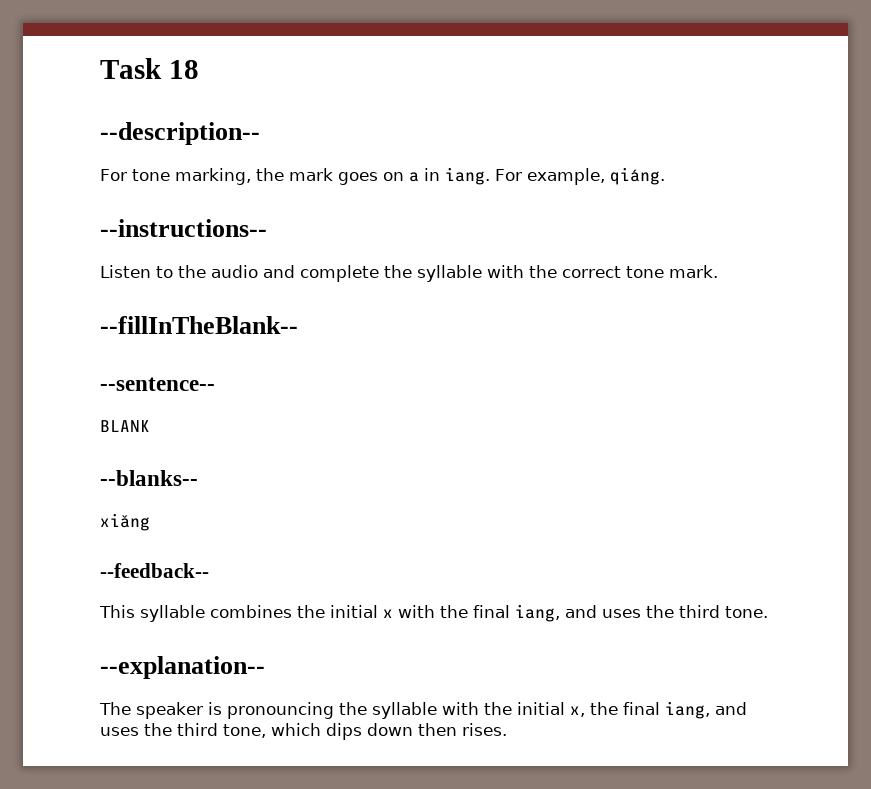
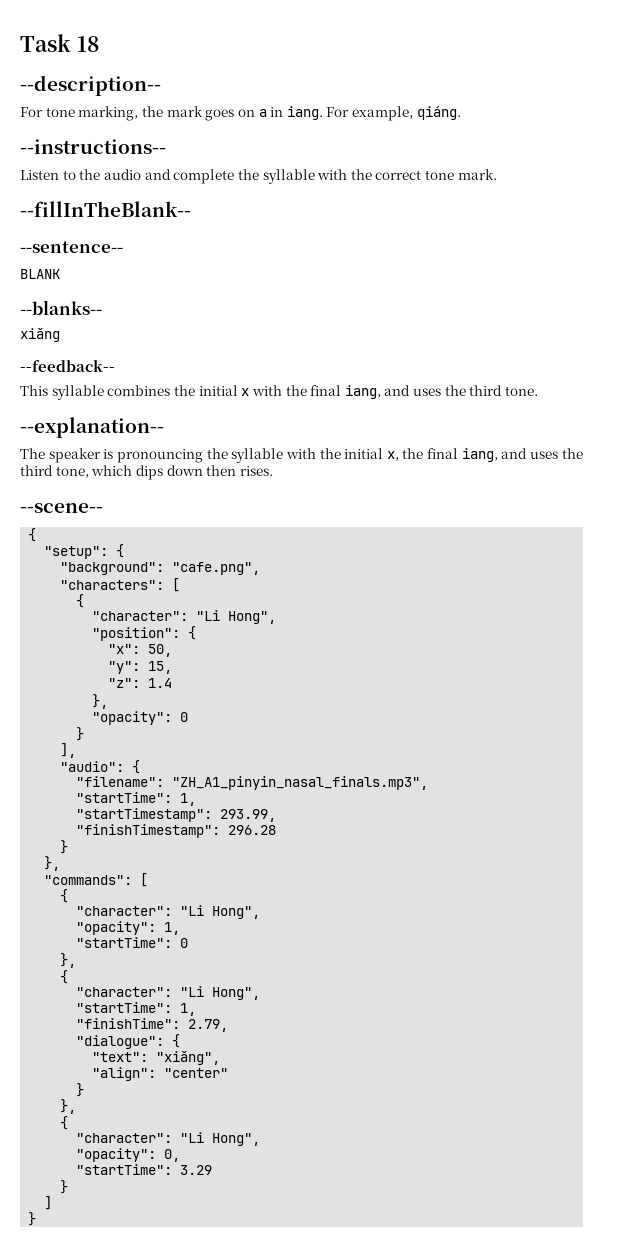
(507, 729) none -> [20,503,103,513] [28,528,37,542] [44,544,125,559] [60,562,261,575] [60,578,181,592] [76,594,85,608] [92,610,277,624] [92,626,197,641] [108,644,173,657] [108,661,173,674] [108,678,173,688] [92,694,109,709] [92,711,189,725] [76,727,85,741] [60,743,77,758] [60,760,141,774] [76,776,429,790] [76,792,197,806] [76,808,277,822] [76,824,277,838] [60,840,69,854] [44,856,61,871] [44,873,149,887] [60,889,69,903] [76,905,261,919] [76,921,181,935] [76,937,189,948] [60,953,77,968] [60,970,69,984] [76,986,261,1000] [76,1002,197,1016] [76,1018,229,1032] [76,1034,181,1049] [92,1051,221,1065] [92,1067,229,1081] [76,1083,85,1097] [60,1099,77,1114] [60,1116,69,1130] [76,1132,261,1146] [76,1148,181,1162] [76,1164,213,1175] [60,1180,69,1194] [44,1196,53,1210] [28,1212,37,1226] // --scene-- // { // "setup": { // "background": "cafe.png", // "characters": [ // { // "character": "Li Hong", // "position": { // "x": 50, // "y": 15, // "z": 1.4 // }, // "opacity": 0 // } // ], // "audio": { // "filename": "ZH_A1_pinyin_nasal_finals.mp3", // "startTime": 1, // "startTimestamp": 293.99, // "finishTimestamp": 296.28 // } // }, // "commands": [ // { // "character": "Li Hong", // "opacity": 1, // "startTime": 0 // }, // { // "character": "Li Hong", // "startTime": 1, // "finishTime": 2.79, // "dialogue": { // "text": "xiǎng", // "align": "center" // } // }, // { // "character": "Li Hong", // "opacity": 0, // "startTime": 3.29 // } // ] // }

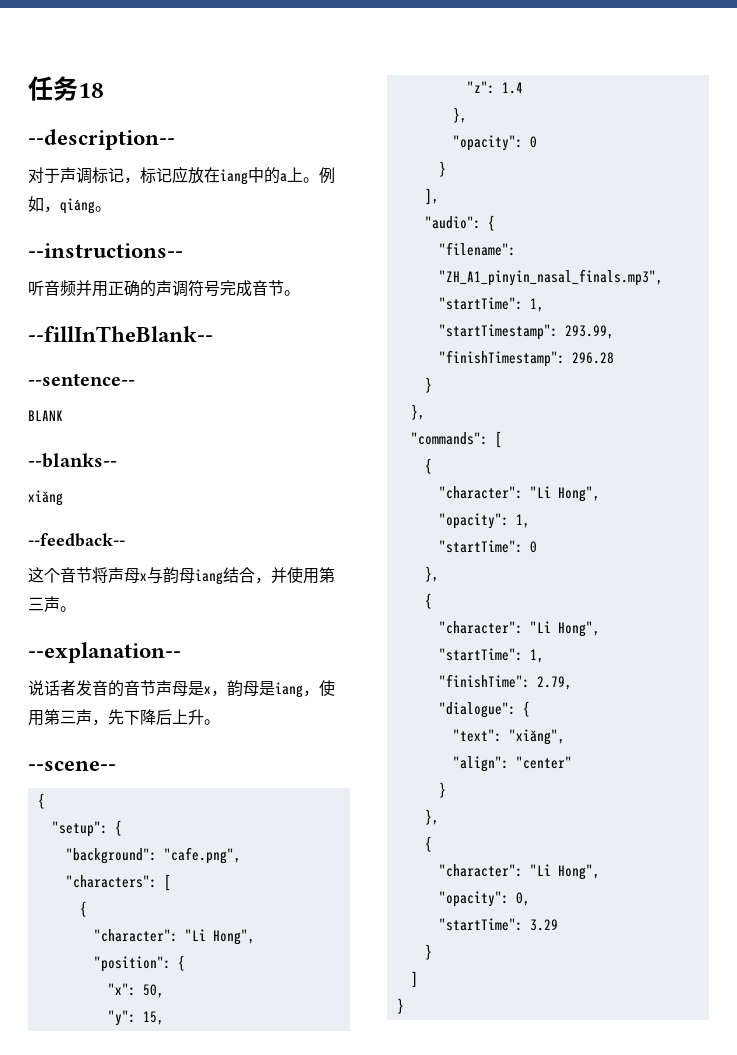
[20,34,71,52] Task -> [28,76,78,101] 任务
[20,106,461,121] [20,139,166,154] [20,169,497,184] For tone marking, the mark goes on a in iang. For example, qiáng. // --instructions-- // Listen to the audio and complete the syllable with the correct tone mark. -> [28,166,335,185] [28,196,111,214] [28,243,183,258] [28,280,300,297] 对于声调标记，标记应放在iang中的a上。例如，qiáng。 // --instructions-- // 听音频并用正确的声调符号完成音节。
[20,385,539,400] [20,417,164,438] [20,448,583,463] [20,465,273,480] This syllable combines the initial x with the final iang, and uses the third tone. // --explanation-- // The speaker is pronouncing the syllable with the initial x, the final iang, and uses the third tone, which dips down then rises. -> [28,567,335,585] [28,596,76,612] [28,642,181,663] [28,680,335,698] [28,709,220,726] 这个音节将声母x与韵母iang结合，并使用第三声。 // --explanation-- // 说话者发音的音节声母是x，韵母是iang，使用第三声，先下降后上升。

